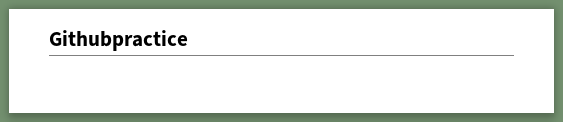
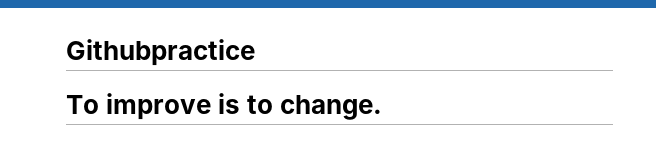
(188, 40) none -> [66,93,383,120] // To improve is to change.

